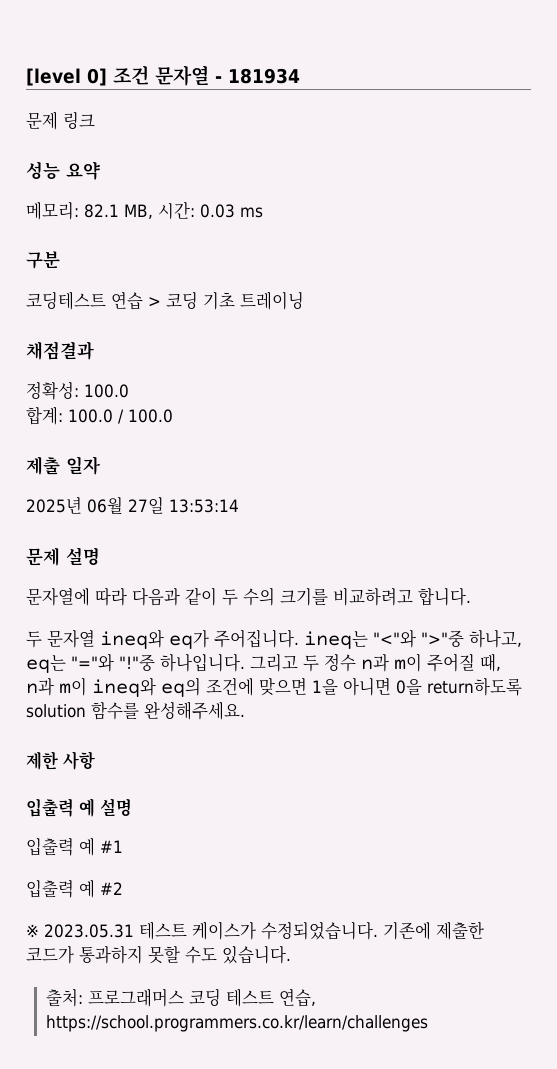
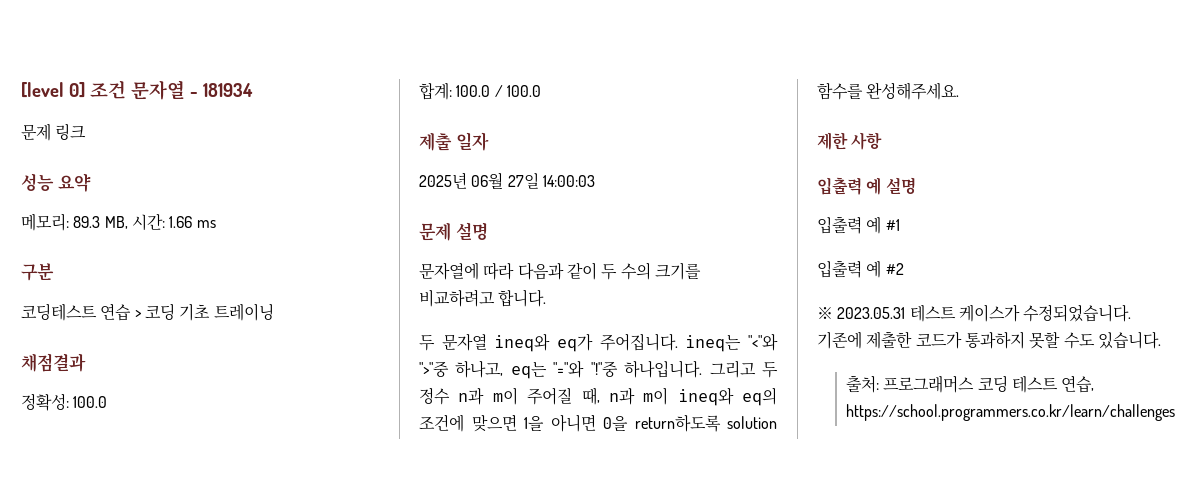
[84,204,119,218] 82.1 -> [73,216,101,228] 89.3
[200,204,235,218] 0.03 -> [169,216,193,228] 1.66
[169,499,239,513] 13:53:14 -> [542,175,595,187] 14:00:03

